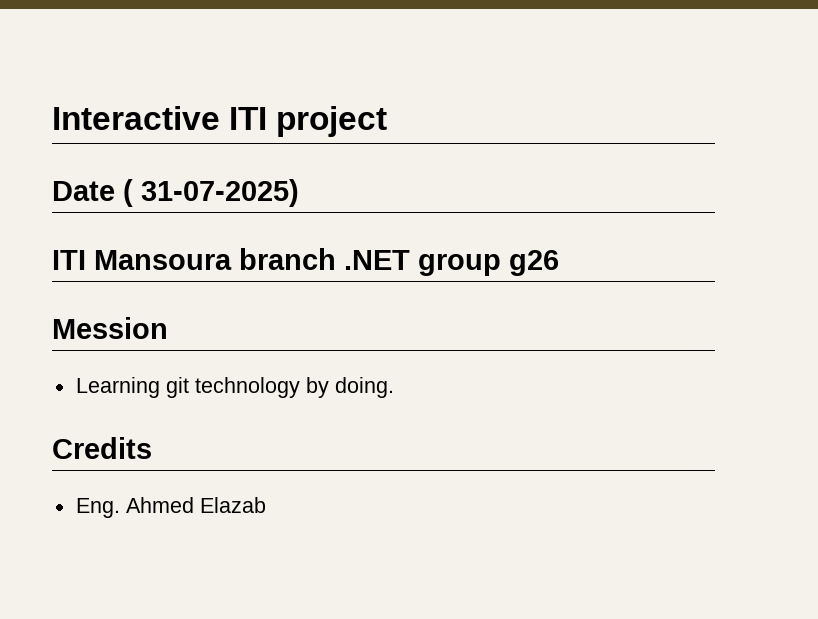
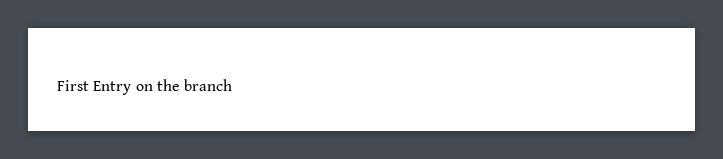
[52,106,388,137] [52,179,299,207] [52,248,559,276] [52,317,168,339] [75,377,394,398] [52,437,152,459] [75,497,266,518] Interactive ITI project // Date ( 31-07-2025) // ITI Mansoura branch .NET group g26 // Mession // Learning git technology by doing. // Credits // Eng. Ahmed Elazab -> [57,79,233,95] First Entry on the branch

